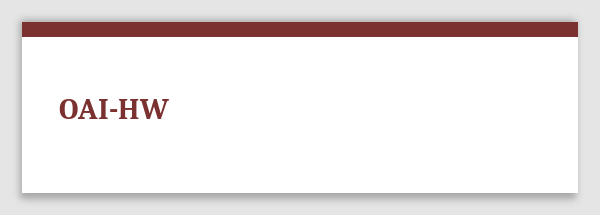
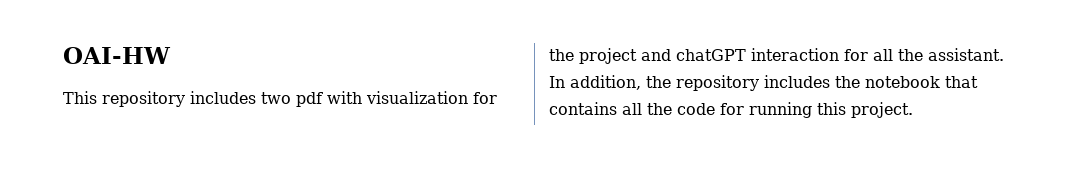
(169, 109) none -> [63,91,497,107] [549,48,1004,64] [549,75,978,91] [549,102,913,118] // This repository includes two pdf with visualization for the project and chatGPT interaction for all the assistant. In addition, the repository includes the notebook that contains all the code for running this project.

